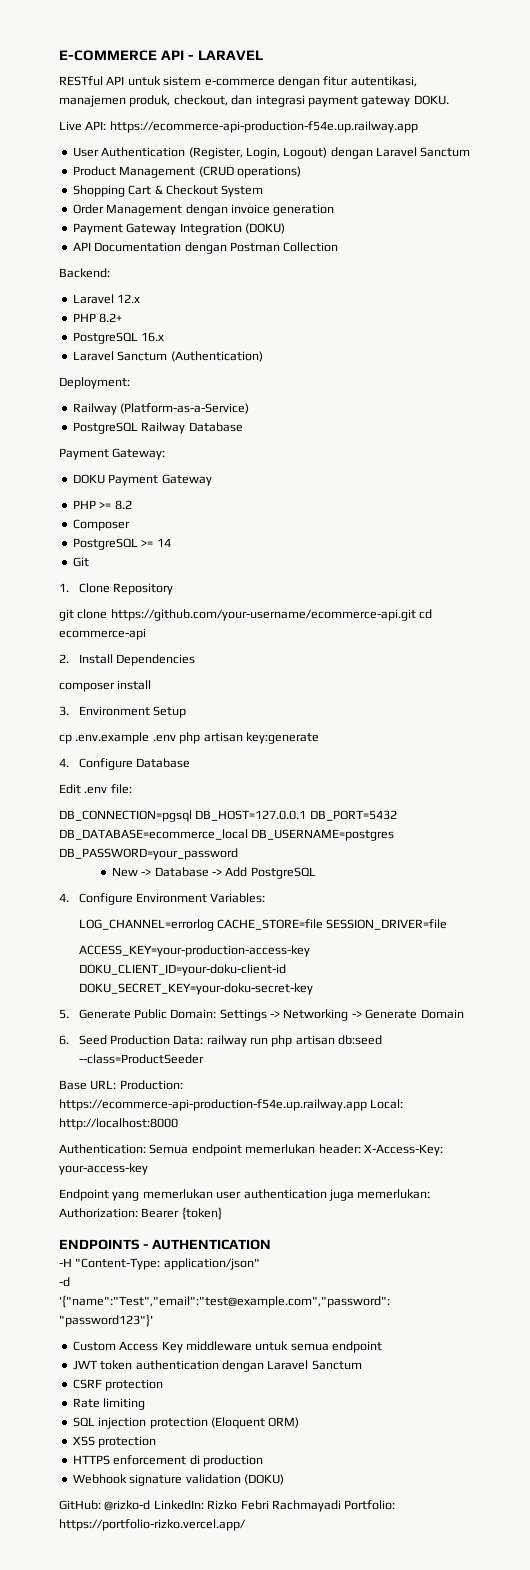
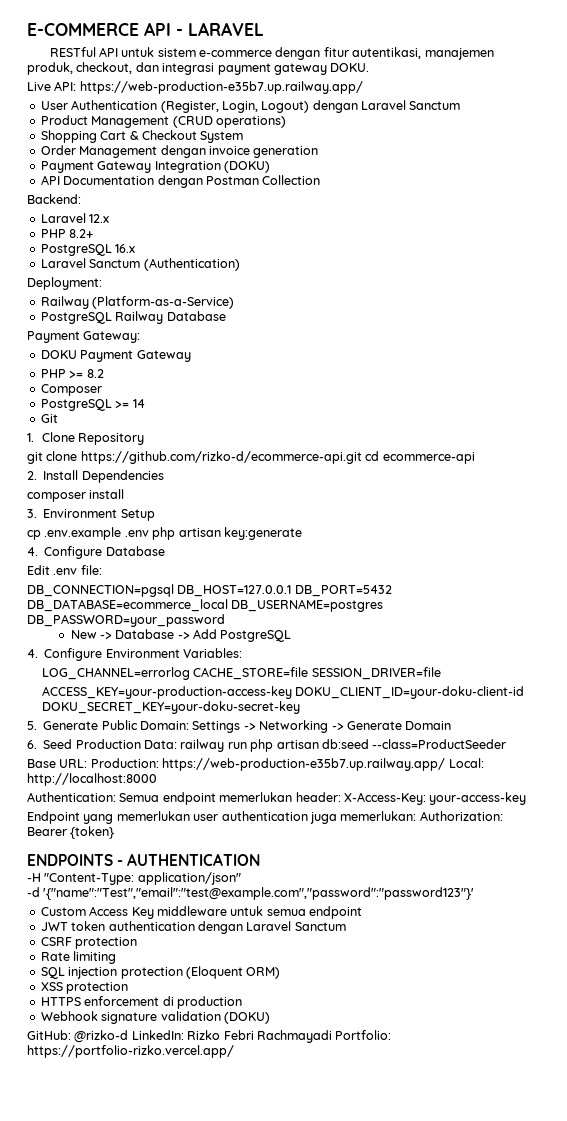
[109,121,418,133] https://ecommerce-api-production-f54e.up.railway.app -> [79,81,363,94] https://web-production-e35b7.up.railway.app/
[110,609,416,621] https://github.com/your-username/ecommerce-api.git -> [80,451,362,464] https://github.com/rizko-d/ecommerce-api.git
[59,1099,367,1111] https://ecommerce-api-production-f54e.up.railway.app -> [162,758,446,771] https://web-production-e35b7.up.railway.app/

